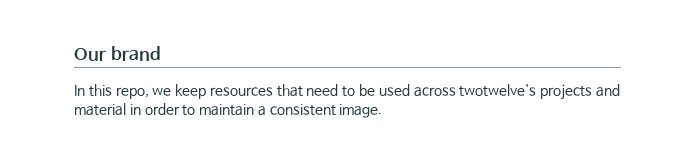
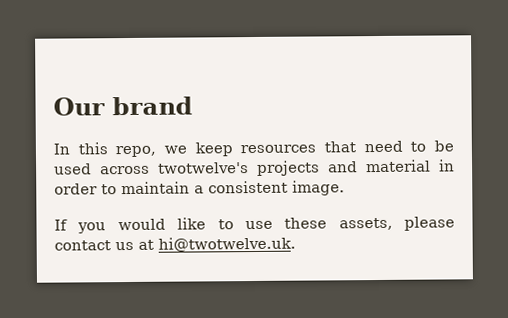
(383, 111) none -> [54,216,455,234] [54,236,296,252] // If you would like to use these assets, please contact us at hi@twotwelve.uk.

